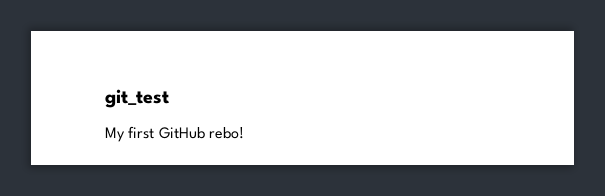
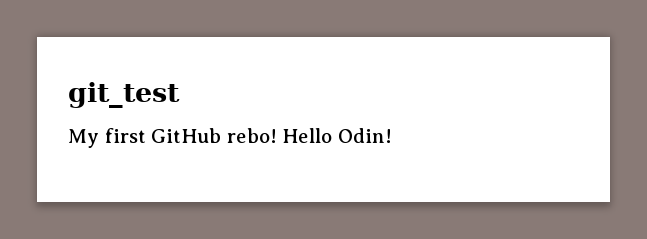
(244, 133) none -> [282,128,392,143] Hello Odin!

